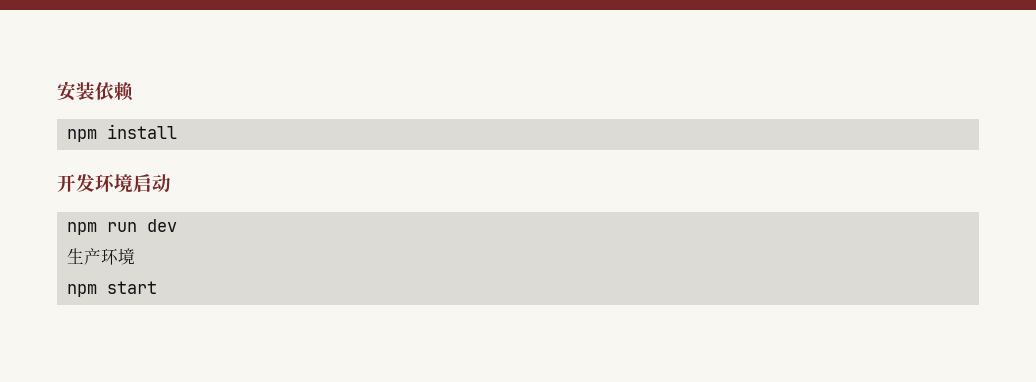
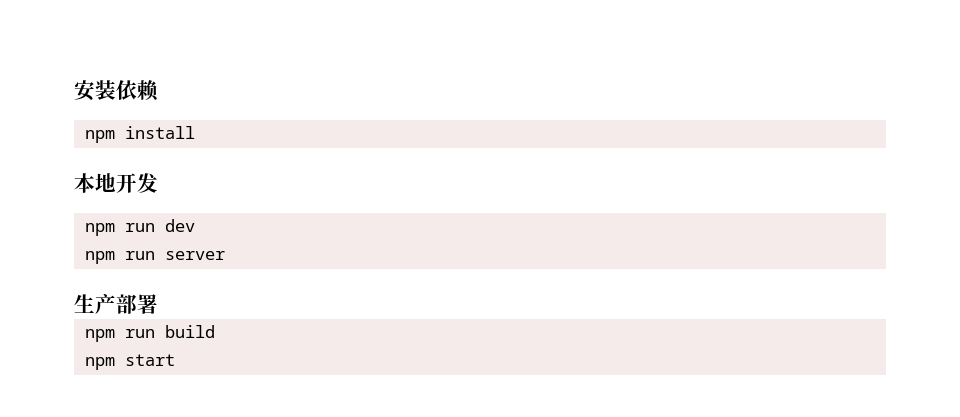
(177, 131) none -> [74,173,116,193] 本地
[95,174,171,193] 环境启动 -> (158, 183) none
[66,248,135,265] 生产环境 -> [84,251,225,264] [74,294,158,314] [84,325,215,342] npm run server // 生产部署 // npm run build

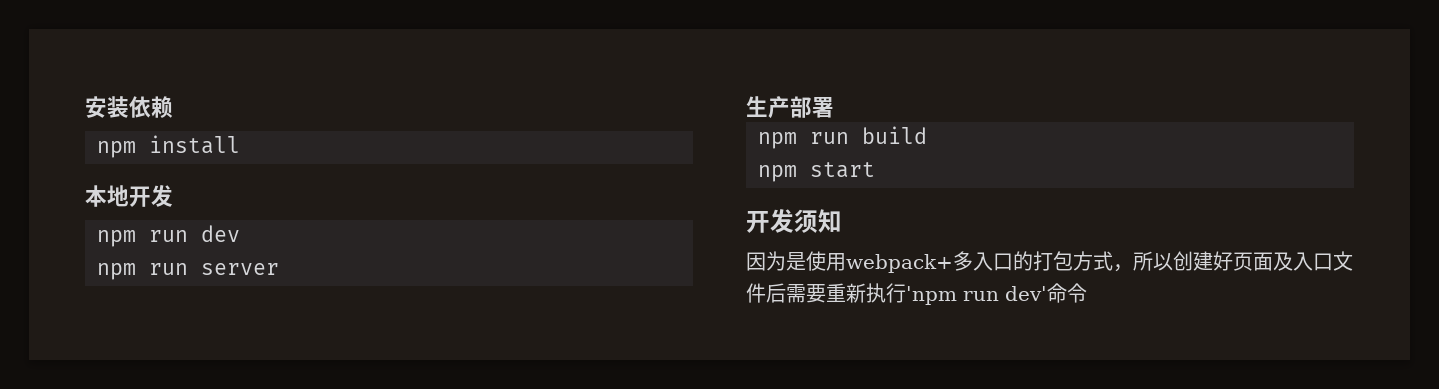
(175, 360) none -> [746,209,842,233] [746,251,1353,273] [746,283,1087,305] // 开发须知 // 因为是使用webpack+多入口的打包方式，所以创建好页面及入口文件后需要重新执行'npm run dev'命令

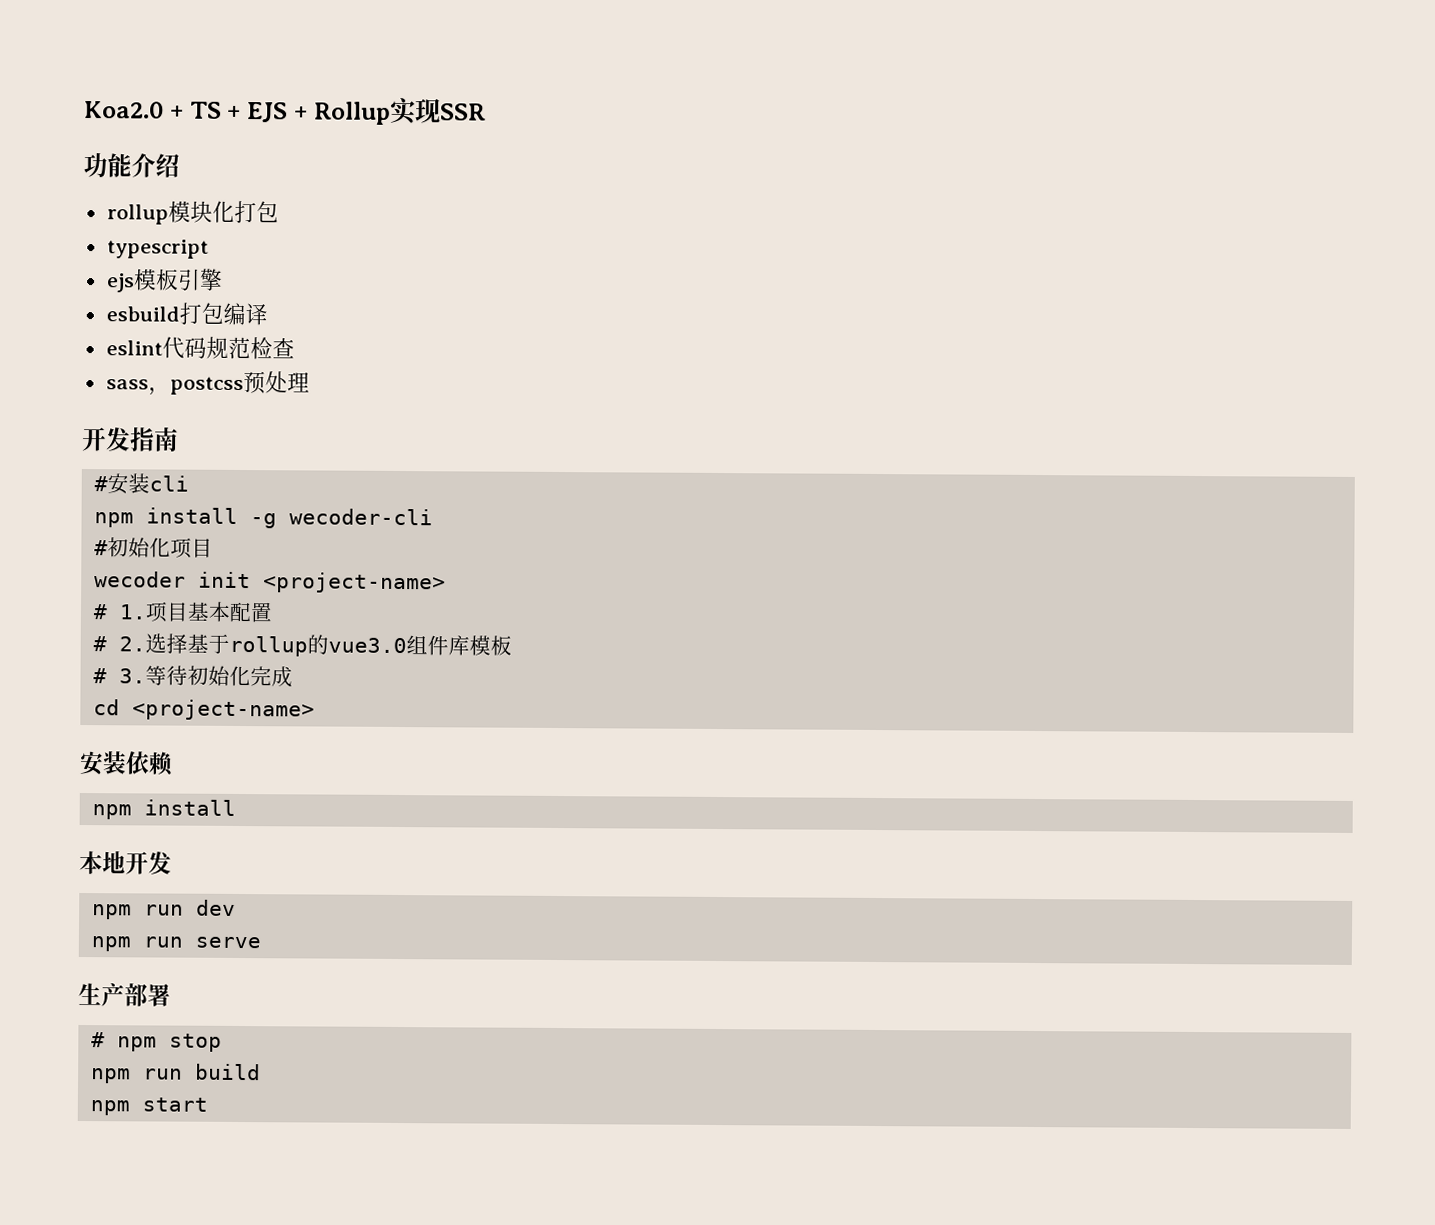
(85, 107) none -> [84,97,486,125] [83,153,180,178] [106,200,279,225] [106,239,209,259] [106,268,223,293] [105,302,268,326] [105,336,295,360] [105,371,310,396] [82,426,179,452] [93,473,189,495] [93,507,433,529] [93,537,213,559] [93,571,446,594] [92,601,273,623] [92,633,512,657] [92,665,293,688] [92,699,315,721] Koa2.0 + TS + EJS + Rollup实现SSR // 功能介绍 // rollup模块化打包 // typescript // ejs模板引擎 // esbuild打包编译 // eslint代码规范检查 // sass，postcss预处理 // 开发指南 // #安装cli // npm install -g wecoder-cli // #初始化项目 // wecoder init <project-name> // # 1.项目基本配置 // # 2.选择基于rollup的vue3.0组件库模板 // # 3.等待初始化完成 // cd <project-name> //
[201,263,279,275] server -> [194,936,261,949] serve
(834, 107) none -> [90,1032,222,1052] // # npm stop
[746,209,842,233] [746,251,1353,273] [746,283,1087,305] // 开发须知 // 因为是使用webpack+多入口的打包方式，所以创建好页面及入口文件后需要重新执行'npm run dev'命令 -> (208, 1104) none

